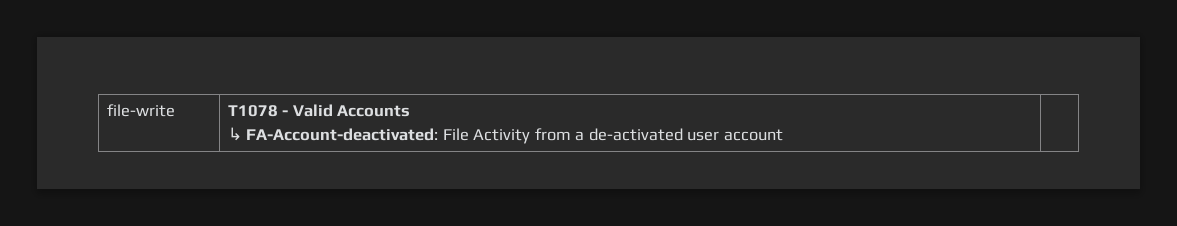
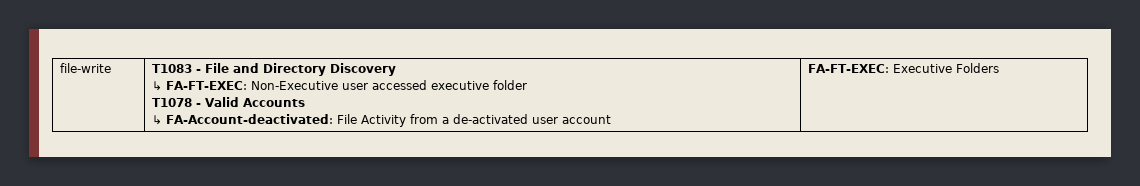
(175, 110) none -> [151,63,396,76] [151,80,527,91] T1083 - File and Directory Discovery // ↳ FA-FT-EXEC: Non-Executive user accessed executive folder //
(783, 135) none -> [807,63,999,73] FA-FT-EXEC: Executive Folders

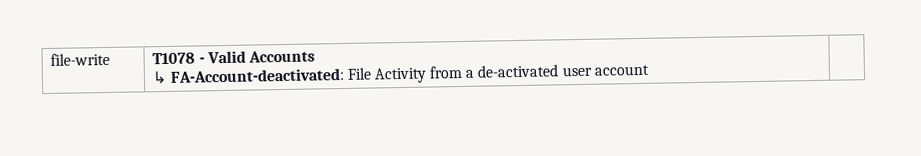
[151,63,396,76] [151,80,527,91] T1083 - File and Directory Discovery // ↳ FA-FT-EXEC: Non-Executive user accessed executive folder // -> (111, 59) none
[807,63,999,73] FA-FT-EXEC: Executive Folders -> (649, 70) none

